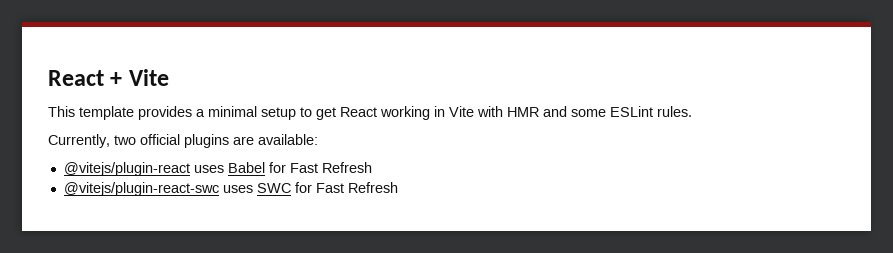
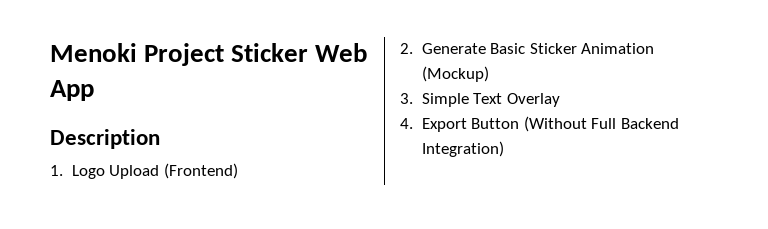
[48,69,169,86] [48,106,692,120] [48,134,318,148] [63,162,372,176] [63,182,398,196] React + Vite // This template provides a minimal setup to get React working in Vite with HMR and some ESLint rules. // Currently, two official plugins are available: // @vitejs/plugin-react uses Babel for Fast Refresh // @vitejs/plugin-react-swc uses SWC for Fast Refresh -> [50,43,368,66] [50,80,94,101] [50,129,160,149] [50,163,238,179] [400,43,655,54] [421,66,489,82] [400,93,560,107] [400,116,679,132] [421,141,504,157] Menoki Project Sticker Web App // Description // 1. Logo Upload (Frontend) // 2. Generate Basic Sticker Animation (Mockup) // 3. Simple Text Overlay // 4. Export Button (Without Full Backend Integration)

